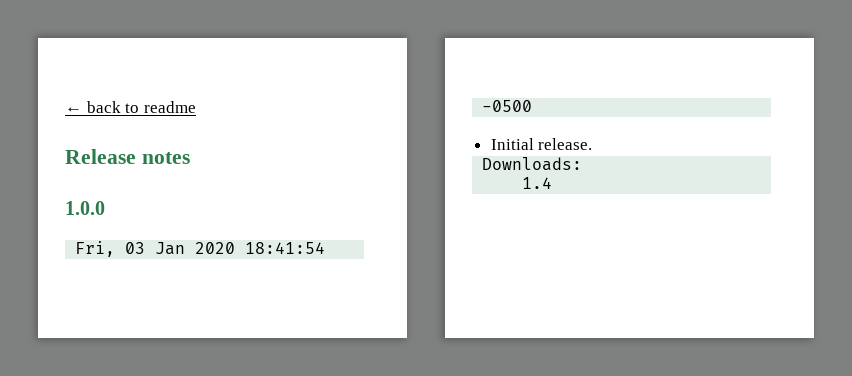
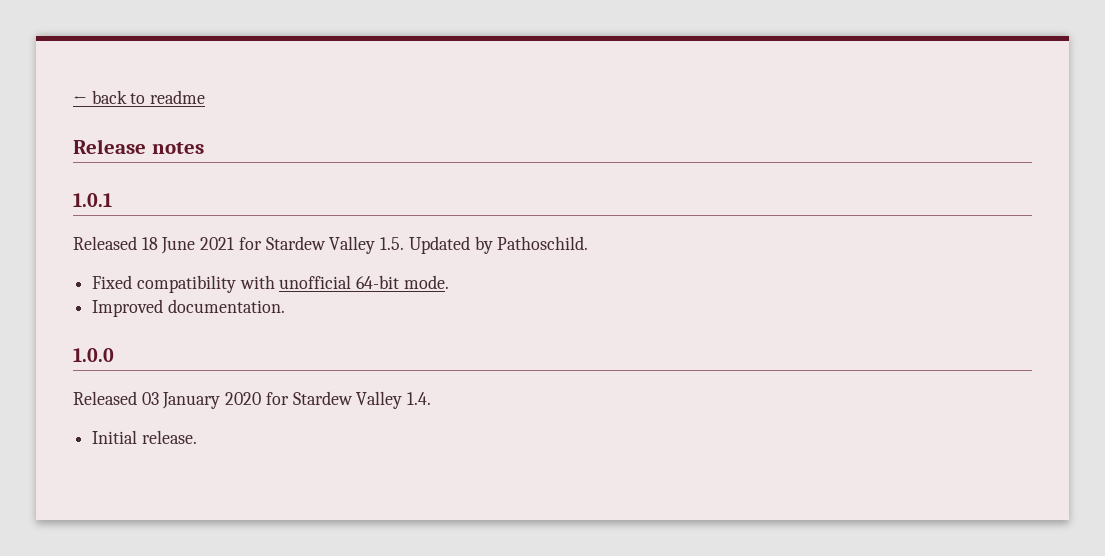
[65,201,105,215] [75,241,326,257] [482,100,533,112] 1.0.0 // Fri, 03 Jan 2020 18:41:54 -0500 -> [73,193,112,207] [73,236,589,254] [92,275,449,293] [92,299,285,317] [73,348,114,362] [73,391,432,409] 1.0.1 // Released 18 June 2021 for Stardew Valley 1.5. Updated by Pathoschild. // Fixed compatibility with unofficial 64-bit mode. // Improved documentation. // 1.0.0 // Released 03 January 2020 for Stardew Valley 1.4.
[482,157,583,171] [522,177,553,189] // Downloads: // 1.4 -> (197, 437) none

